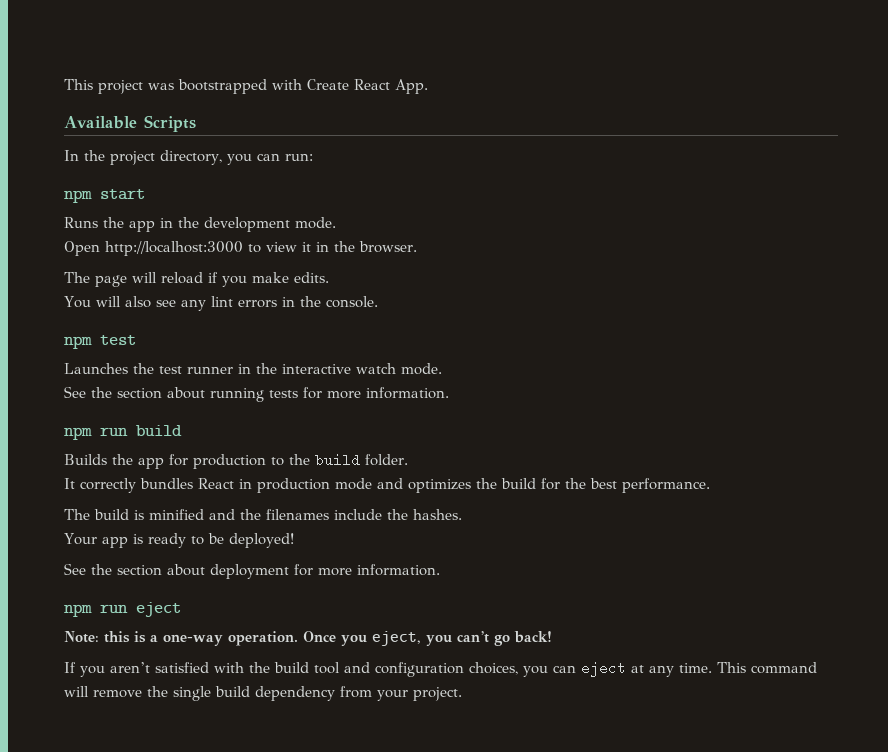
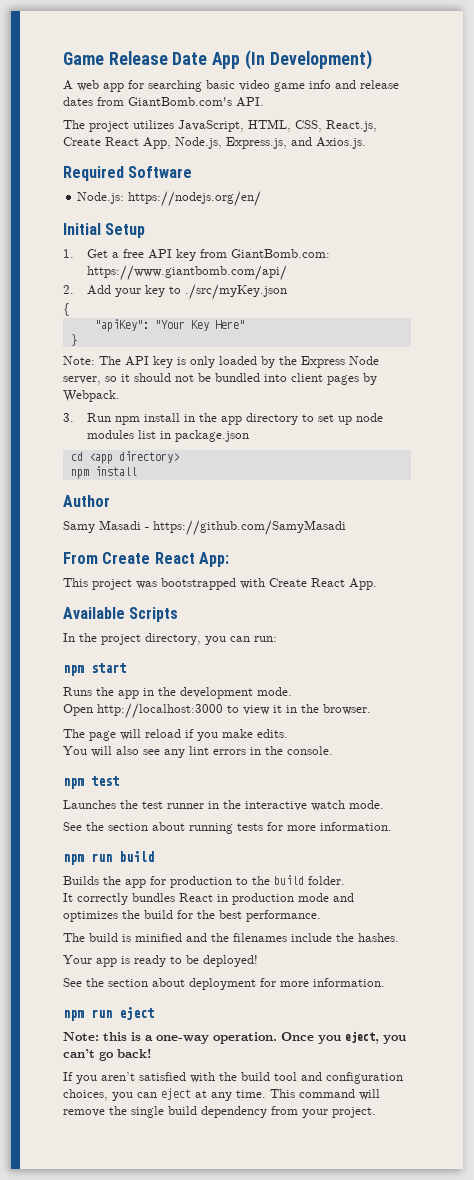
(64, 84) none -> [63,50,372,70] [63,80,399,92] [63,97,264,107] [63,119,377,132] [63,137,366,149] [63,166,193,181] [77,191,262,207] [63,223,146,238] [63,249,331,261] [87,265,288,281] [63,284,288,300] [63,303,70,316] [94,319,245,332] [70,334,77,346] [63,356,379,368] [63,373,377,385] [63,390,120,402] [63,413,384,425] [87,430,250,442] [70,451,179,464] [70,466,137,479] [63,495,110,507] [63,520,346,536] [63,552,229,567] Game Release Date App (In Development) // A web app for searching basic video game info and release dates from GiantBomb.com's API. // The project utilizes JavaScript, HTML, CSS, React.js, Create React App, Node.js, Express.js, and Axios.js. // Required Software // Node.js: https://nodejs.org/en/ // Initial Setup // 1. Get a free API key from GiantBomb.com: https://www.giantbomb.com/api/ // 2. Add your key to ./src/myKey.json // { // "apiKey": "Your Key Here" // } // Note: The API key is only loaded by the Express Node server, so it should not be bundled into client pages by Webpack. // 3. Run npm install in the app directory to set up node modules list in package.json // cd <app directory> // npm install // Author // Samy Masadi - https://github.com/SamyMasadi // From Create React App: //

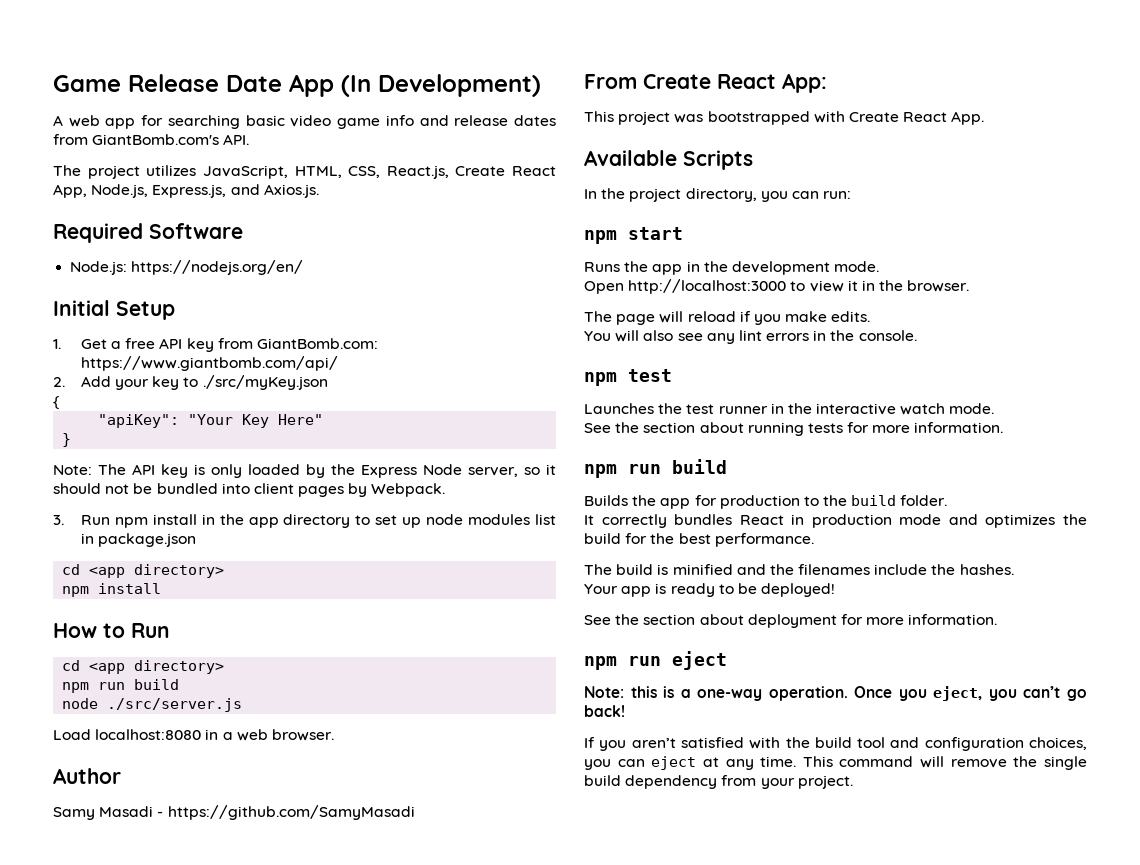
(137, 471) none -> [53,623,170,638] [62,660,225,674] [62,679,180,693] [62,698,243,712] [53,729,334,741] // How to Run // cd <app directory> // npm run build // node ./src/server.js // Load localhost:8080 in a web browser.

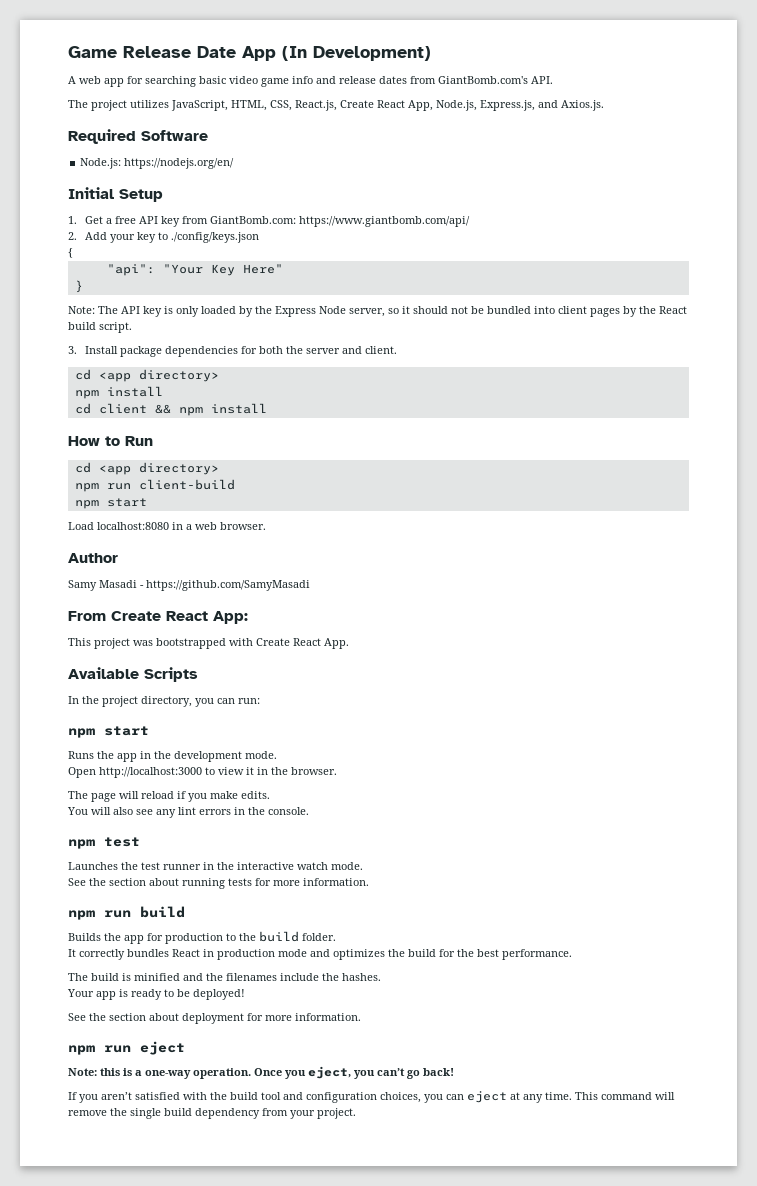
[202,375,328,390] ./src/myKey.json -> [171,232,260,243] ./config/keys.json
[98,414,180,428] "apiKey": -> [106,264,155,276] "api":
[371,483,446,497] [53,514,556,528] [80,533,197,547] Webpack. // 3. Run npm install in the app directory to set up node modules list in package.json -> [639,306,687,314] [68,322,132,333] [68,346,398,357] the React build script. // 3. Install package dependencies for both the server and client.
(162, 588) none -> [74,403,267,416] // cd client && npm install
[134,679,180,690] [62,698,243,712] build // node ./src/server.js -> [138,479,235,490] [74,498,147,509] client-build // npm start

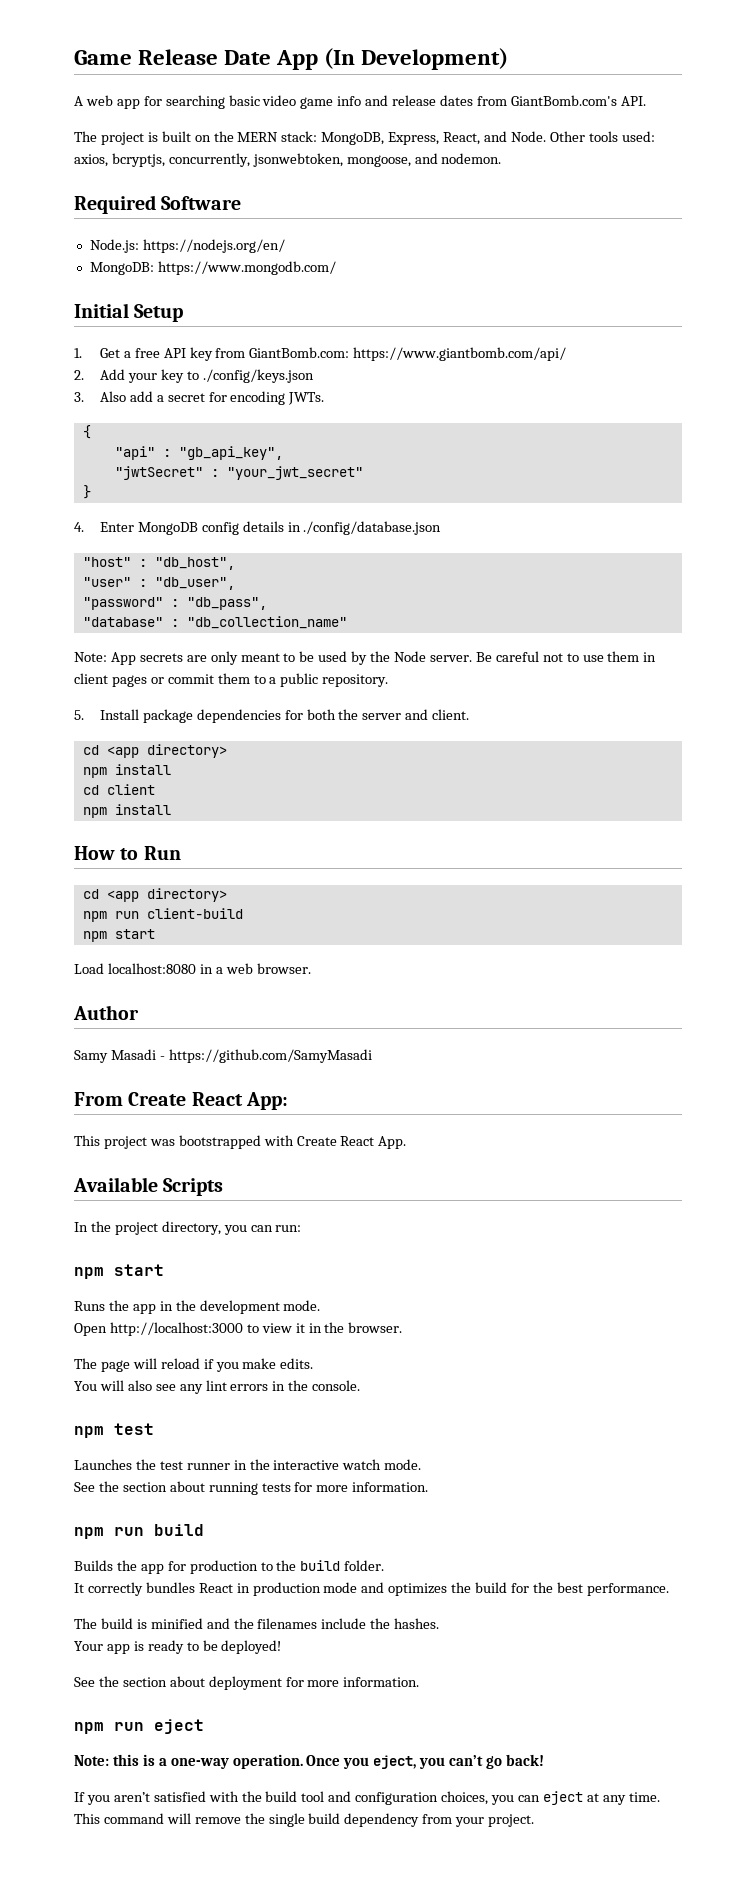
[130,100,604,111] utilizes JavaScript, HTML, CSS, React.js, Create React App, Node.js, Express.js, and Axios.js. -> [147,131,655,145] [74,153,502,167] is built on the MERN stack: MongoDB, Express, React, and Node. Other tools used: axios, bcryptjs, concurrently, jsonwebtoken, mongoose, and nodemon.
(235, 163) none -> [89,261,336,275] // MongoDB: https://www.mongodb.com/
[68,248,73,258] [106,264,283,276] [74,280,83,293] [68,306,687,317] [68,322,132,333] [68,346,77,354] { // "api": "Your Key Here" // } // Note: The API key is only loaded by the Express Node server, so it should not be bundled into client pages by the React build script. // 3. -> [74,391,325,405] [82,425,91,439] [114,446,283,460] [114,466,363,480] [82,485,91,499] [74,521,442,535] [82,557,235,570] [82,577,235,590] [82,597,267,610] [82,616,347,629] [74,651,657,665] [74,673,389,687] [74,710,84,720] 3. Also add a secret for encoding JWTs. // { // "api" : "gb_api_key", // "jwtSecret" : "your_jwt_secret" // } // 4. Enter MongoDB config details in ./config/database.json // "host" : "db_host", // "user" : "db_user", // "password" : "db_pass", // "database" : "db_collection_name" // Note: App secrets are only meant to be used by the Node server. Be careful not to use them in client pages or commit them to a public repository. // 5.
[154,404,171,414] && -> (155, 789) //

